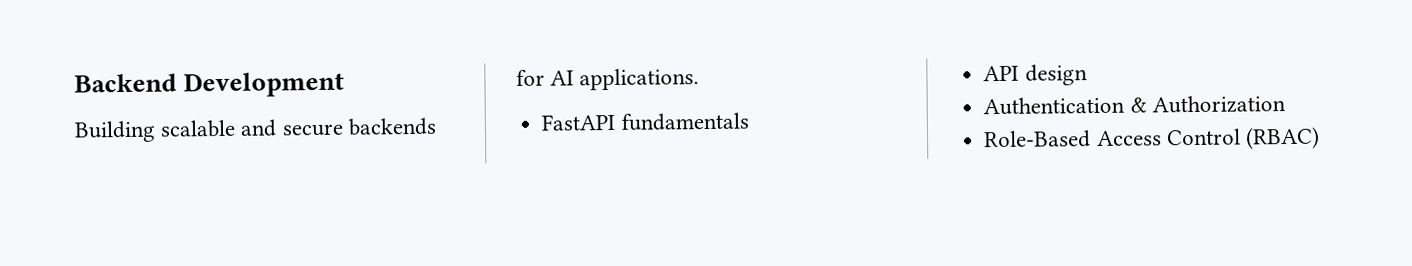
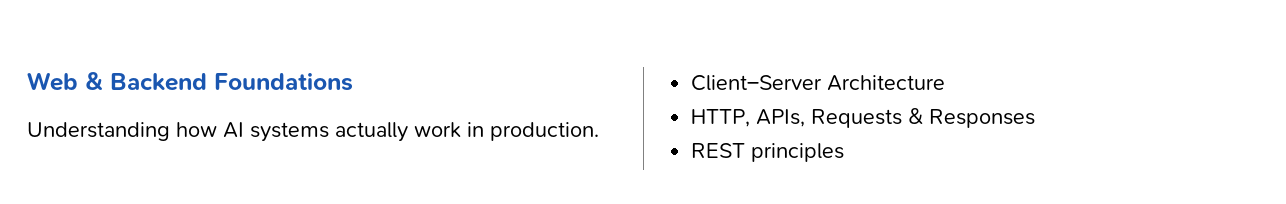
[74,71,346,98] [74,117,437,143] [516,68,700,91] [541,112,749,131] [983,64,1088,86] [983,95,1286,116] [983,126,1320,150] Backend Development // Building scalable and secure backends for AI applications. // FastAPI fundamentals // API design // Authentication & Authorization // Role-Based Access Control (RBAC) -> [27,72,353,91] [27,122,599,142] [691,75,946,91] [691,108,1036,128] [691,143,845,162] Web & Backend Foundations // Understanding how AI systems actually work in production. // Client–Server Architecture // HTTP, APIs, Requests & Responses // REST principles

